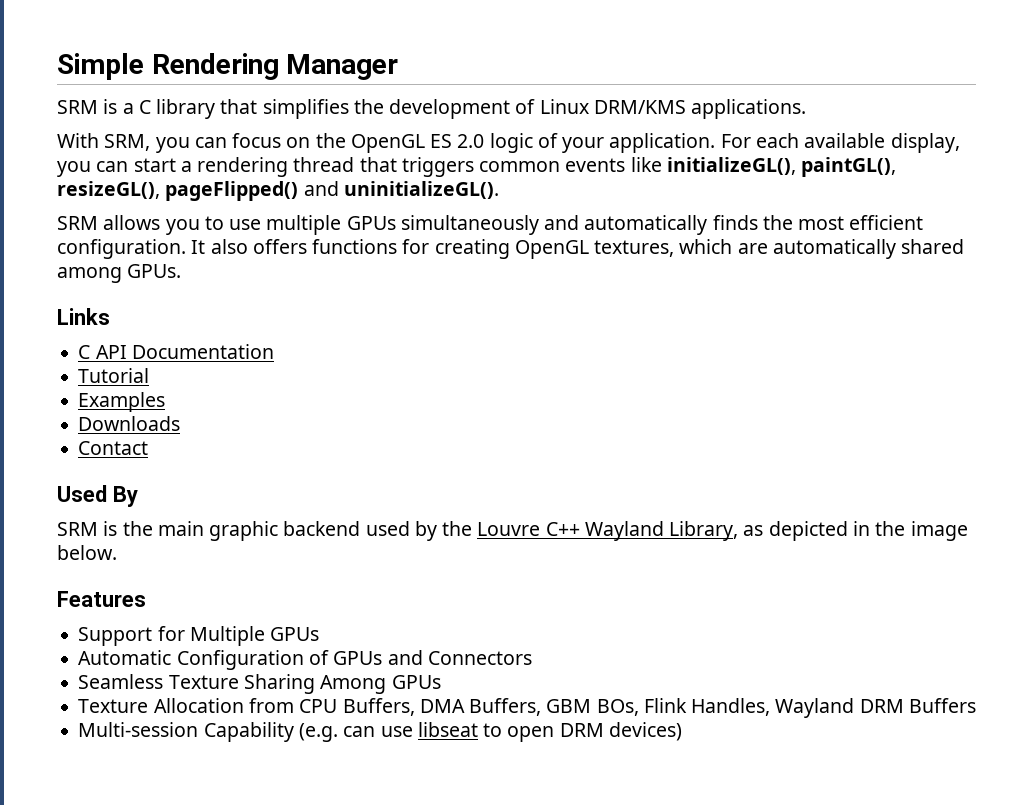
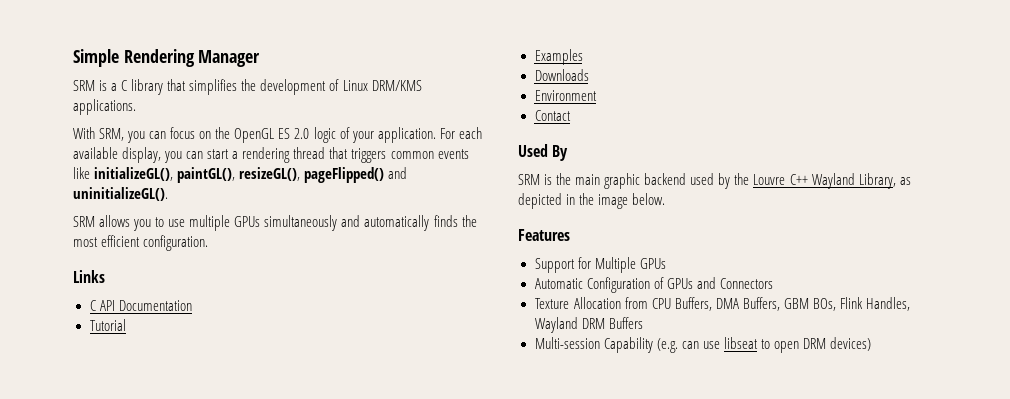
[191,239,965,259] [57,264,182,283] It also offers functions for creating OpenGL textures, which are automatically shared among GPUs. -> (209, 243) none
(181, 423) none -> [534,90,597,101] // Environment
[78,674,441,694] // Seamless Texture Sharing Among GPUs -> (773, 283) none

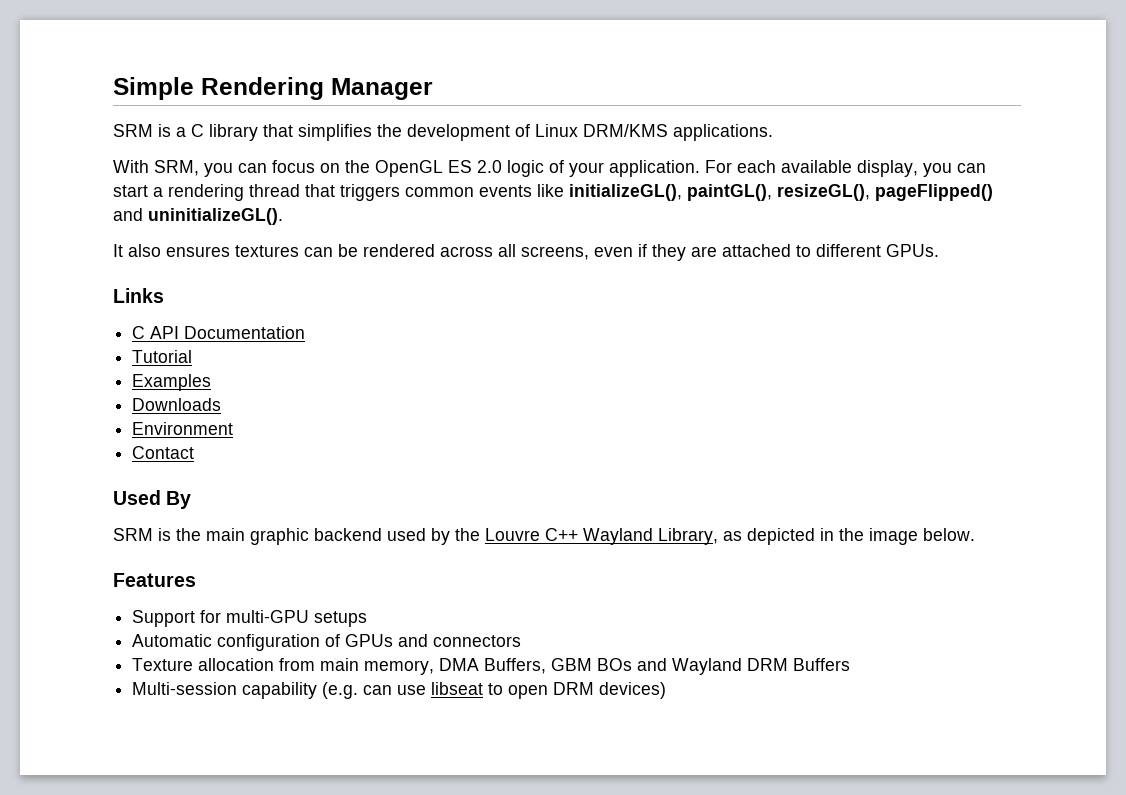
[73,215,477,231] [73,235,209,251] SRM allows you to use multiple GPUs simultaneously and automatically finds the most efficient configuration. -> [113,244,939,261] It also ensures textures can be rendered across all screens, even if they are attached to different GPUs.
[594,257,666,273] Multiple GPUs -> [226,610,368,627] multi-GPU setups
[586,277,650,293] Configuration -> [217,634,321,651] configuration
[719,278,773,289] Connectors -> [433,635,522,647] connectors
[573,297,910,311] Allocation from CPU Buffers, DMA Buffers, GBM BOs, Flink Handles, -> [198,658,668,675] allocation from main memory, DMA Buffers, GBM BOs and
[603,337,653,353] Capability -> [242,682,318,699] capability

